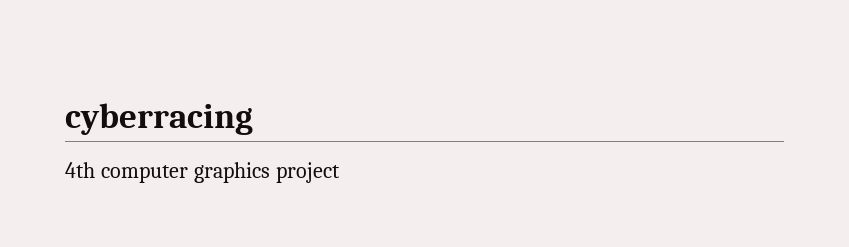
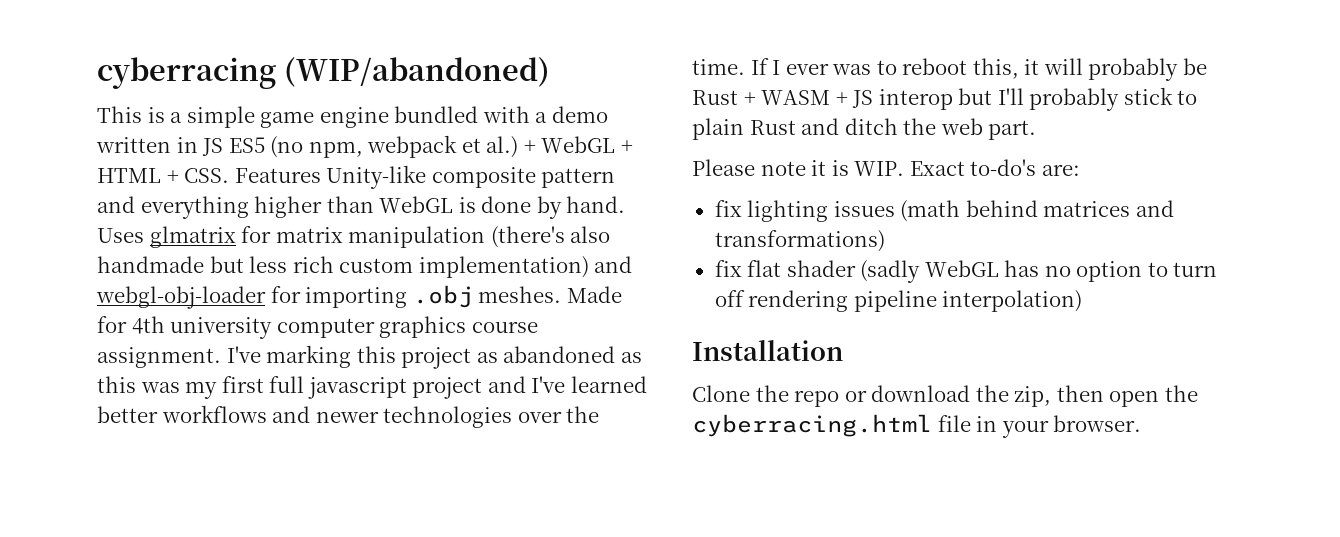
[65,162,340,183] // 4th computer graphics project -> [283,57,550,87] [97,106,608,128] [96,135,633,158] [97,165,616,189] [97,196,626,219] [97,226,611,248] [97,256,633,278] [96,285,622,309] [97,316,538,339] [97,345,642,369] [97,376,647,399] [97,405,600,428] [692,58,1207,81] [692,87,1198,111] [692,118,1037,140] [692,159,1080,176] [714,200,1174,222] [714,230,885,252] [714,260,1218,283] [714,290,1083,312] [692,340,843,361] [692,385,1198,407] [692,414,1142,438] (WIP/abandoned) // This is a simple game engine bundled with a demo written in JS ES5 (no npm, webpack et al.) + WebGL + HTML + CSS. Features Unity-like composite pattern and everything higher than WebGL is done by hand. Uses glmatrix for matrix manipulation (there's also handmade but less rich custom implementation) and webgl-obj-loader for importing .obj meshes. Made for 4th university computer graphics course assignment. I've marking this project as abandoned as this was my first full javascript project and I've learned better workflows and newer technologies over the time. If I ever was to reboot this, it will probably be Rust + WASM + JS interop but I'll probably stick to plain Rust and ditch the web part. // Please note it is WIP. Exact to-do's are: // fix lighting issues (math behind matrices and transformations) // fix flat shader (sadly WebGL has no option to turn off rendering pipeline interpolation) // Installation // Clone the repo or download the zip, then open the cyberracing.html file in your browser.

